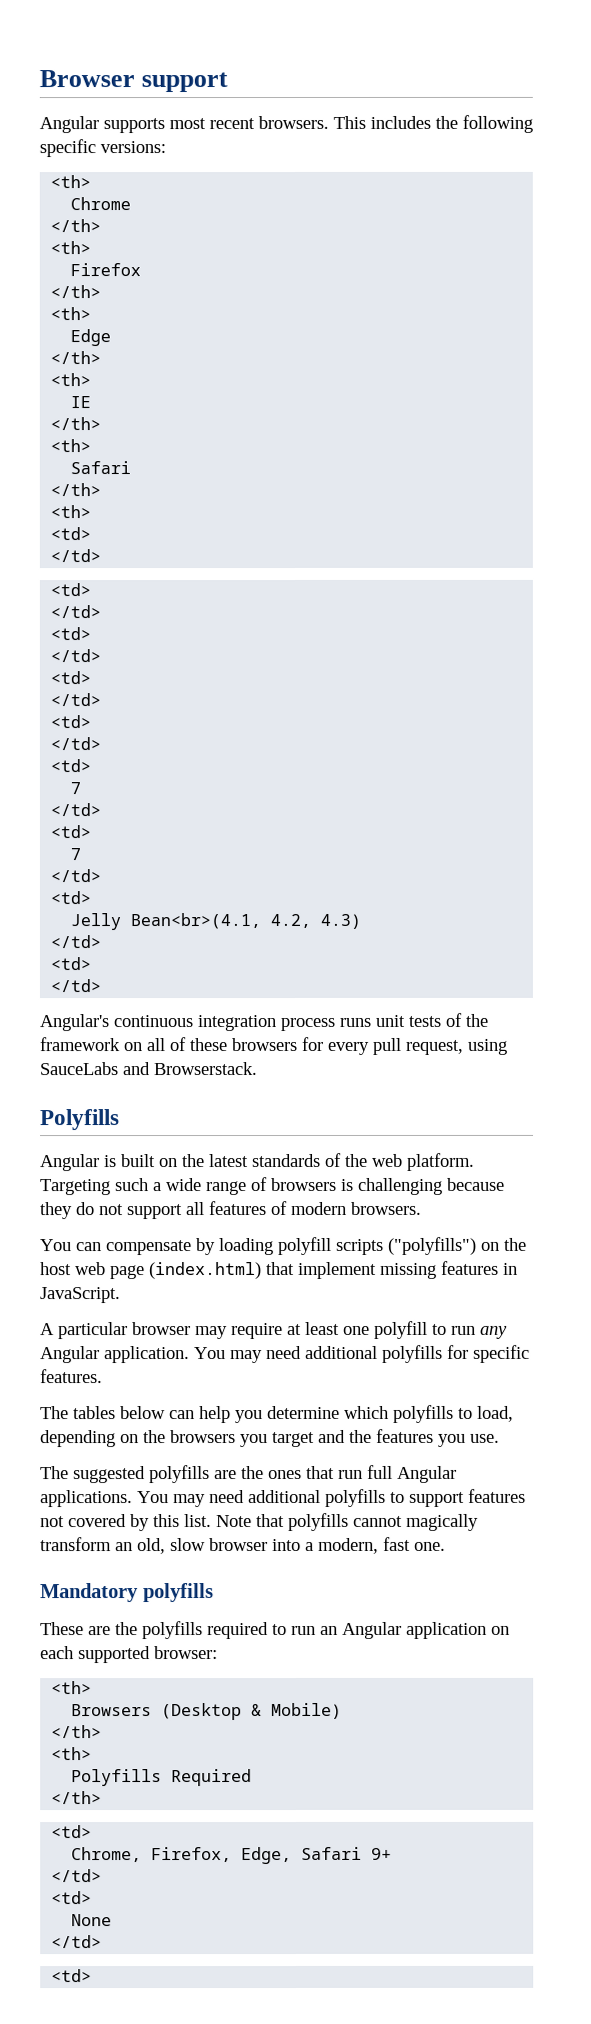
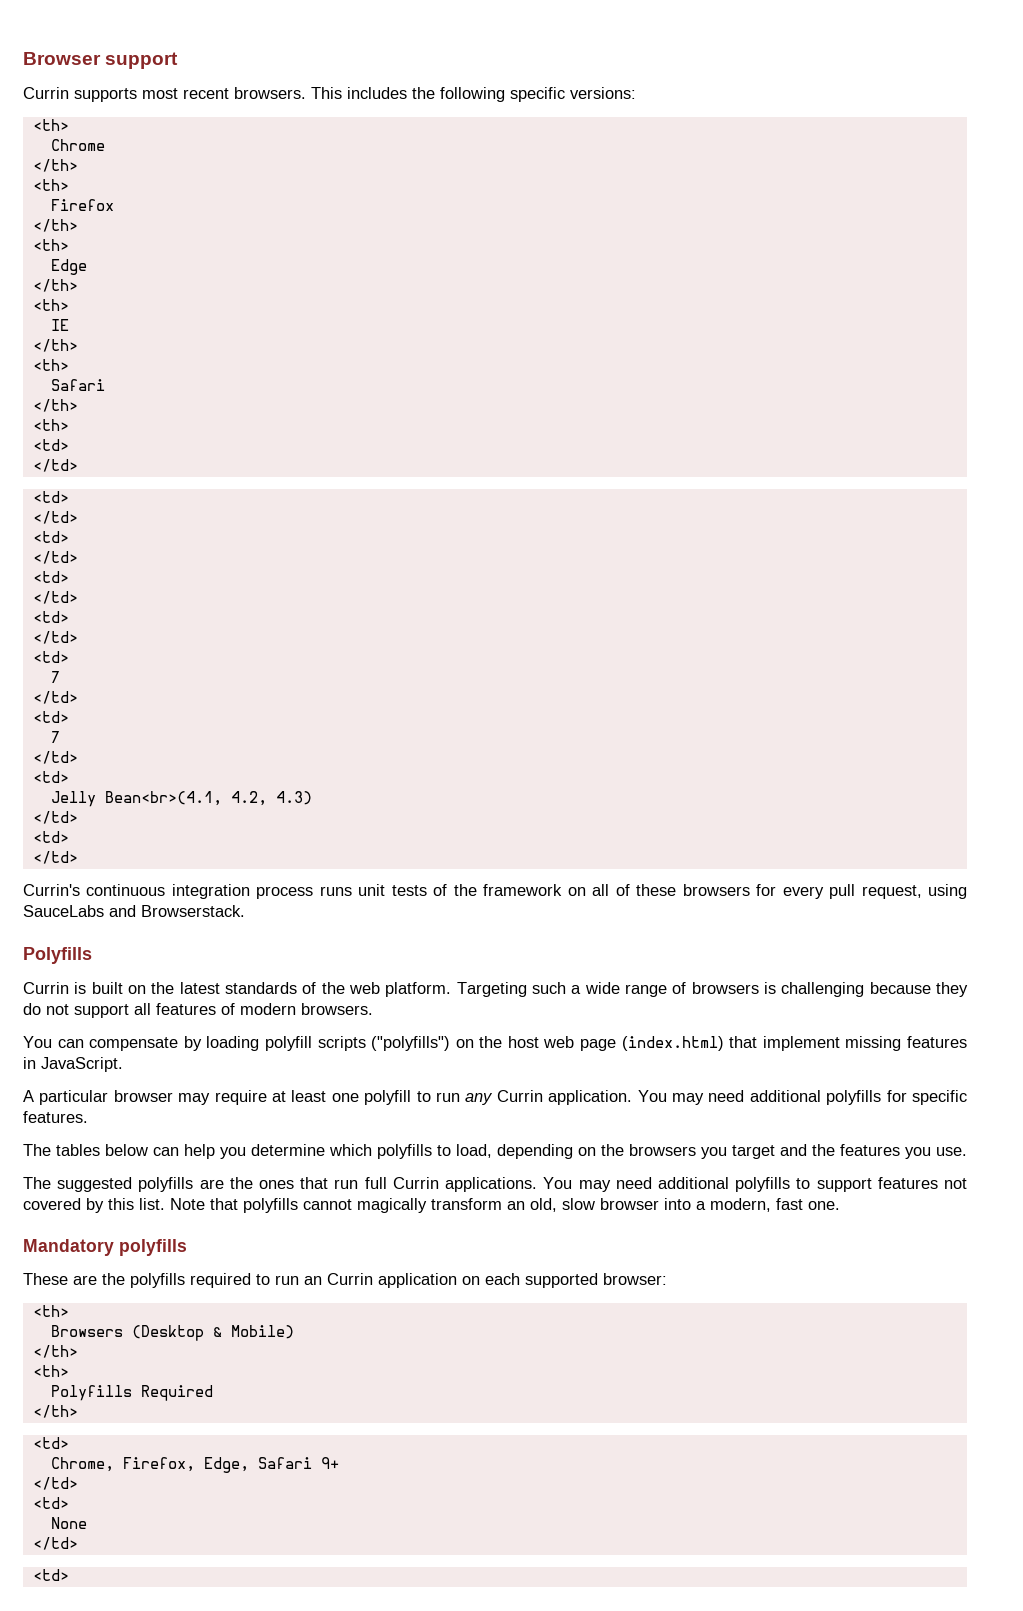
[39,116,99,134] Angular -> [23,87,69,99] Currin
[40,1014,110,1032] Angular's -> [23,884,80,896] Currin's
[40,1154,100,1172] Angular -> [23,982,69,994] Currin
[40,1346,100,1364] Angular -> [496,1090,543,1102] Currin
[397,1465,457,1483] Angular -> [392,1177,439,1189] Currin
[342,1621,402,1639] Angular -> [327,1273,373,1285] Currin

